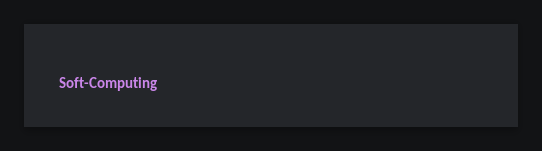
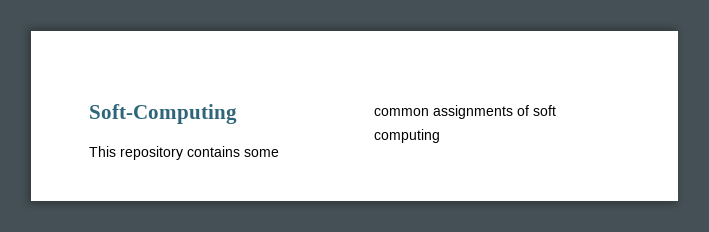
(157, 84) none -> [89,146,279,160] [374,105,556,119] [374,129,440,143] // This repository contains some common assignments of soft computing

